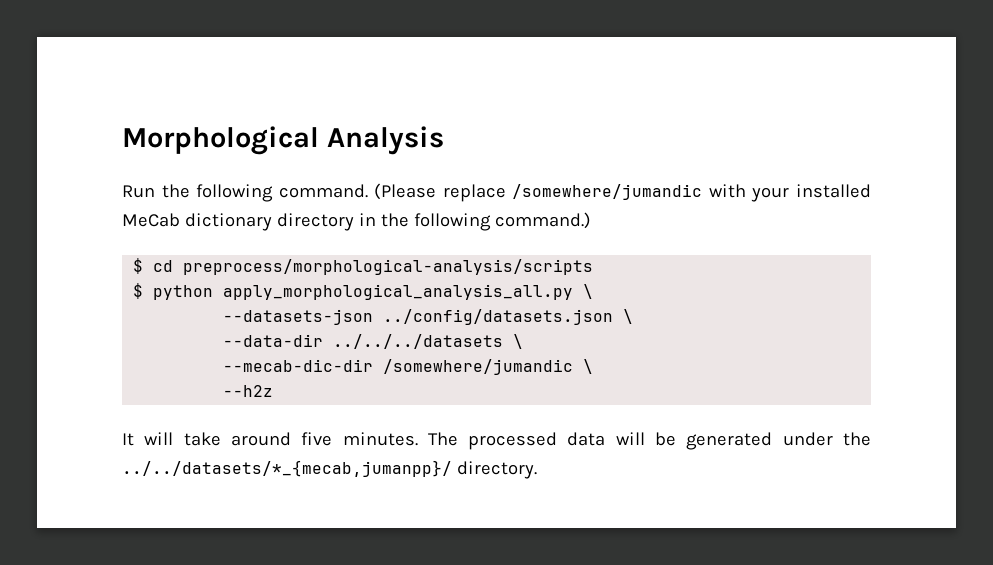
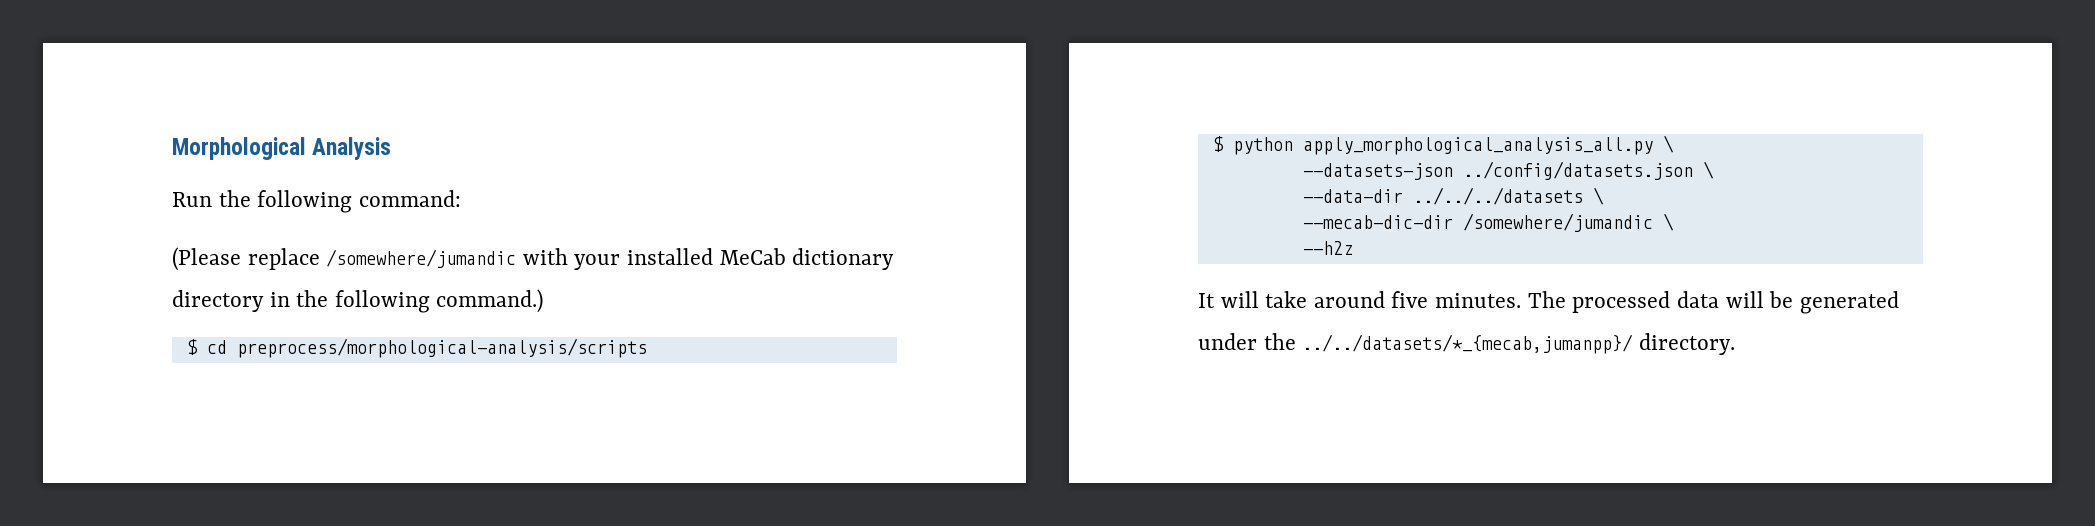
[278,184,368,198] command. -> [358,190,461,207] command: //

